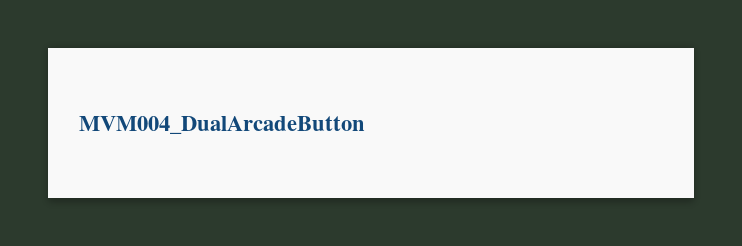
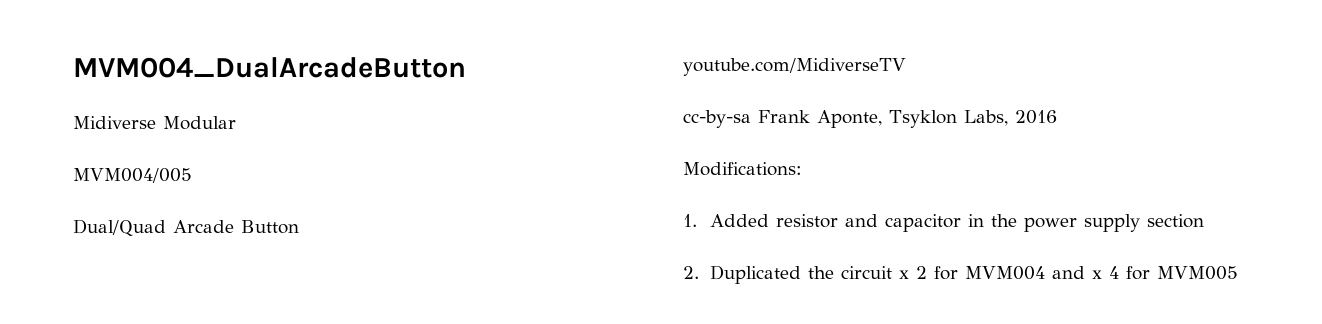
(365, 125) none -> [73,116,236,130] [73,168,192,183] [73,219,299,237] [683,58,906,76] [683,110,1057,128] [683,162,802,176] [683,214,1205,232] [683,265,1239,284] // Midiverse Modular // MVM004/005 // Dual/Quad Arcade Button // youtube.com/MidiverseTV // cc-by-sa Frank Aponte, Tsyklon Labs, 2016 // Modifications: // 1. Added resistor and capacitor in the power supply section // 2. Duplicated the circuit x 2 for MVM004 and x 4 for MVM005

